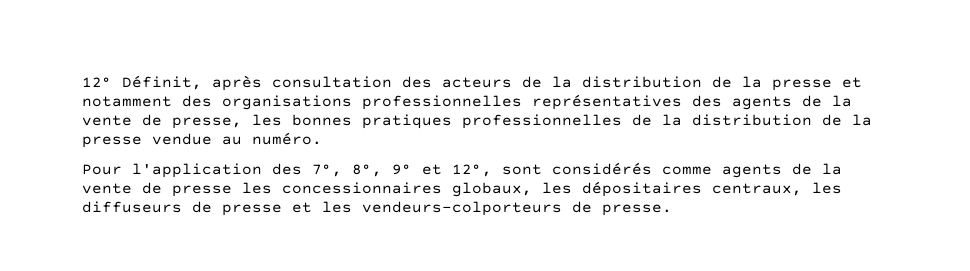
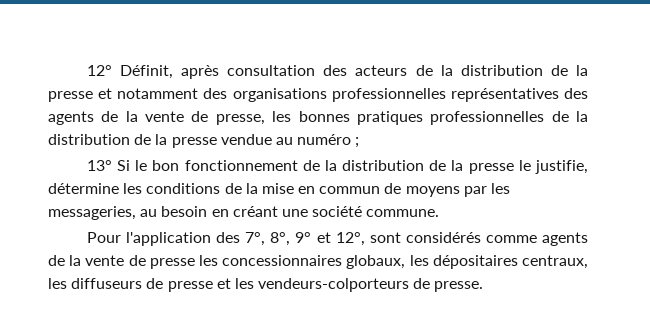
[252,132,322,145] numéro. -> [297,134,360,148] [86,160,588,174] [48,183,511,197] [48,206,440,220] numéro ; // 13° Si le bon fonctionnement de la distribution de la presse le justifie, détermine les conditions de la mise en commun de moyens par les messageries, au besoin en créant une société commune.

